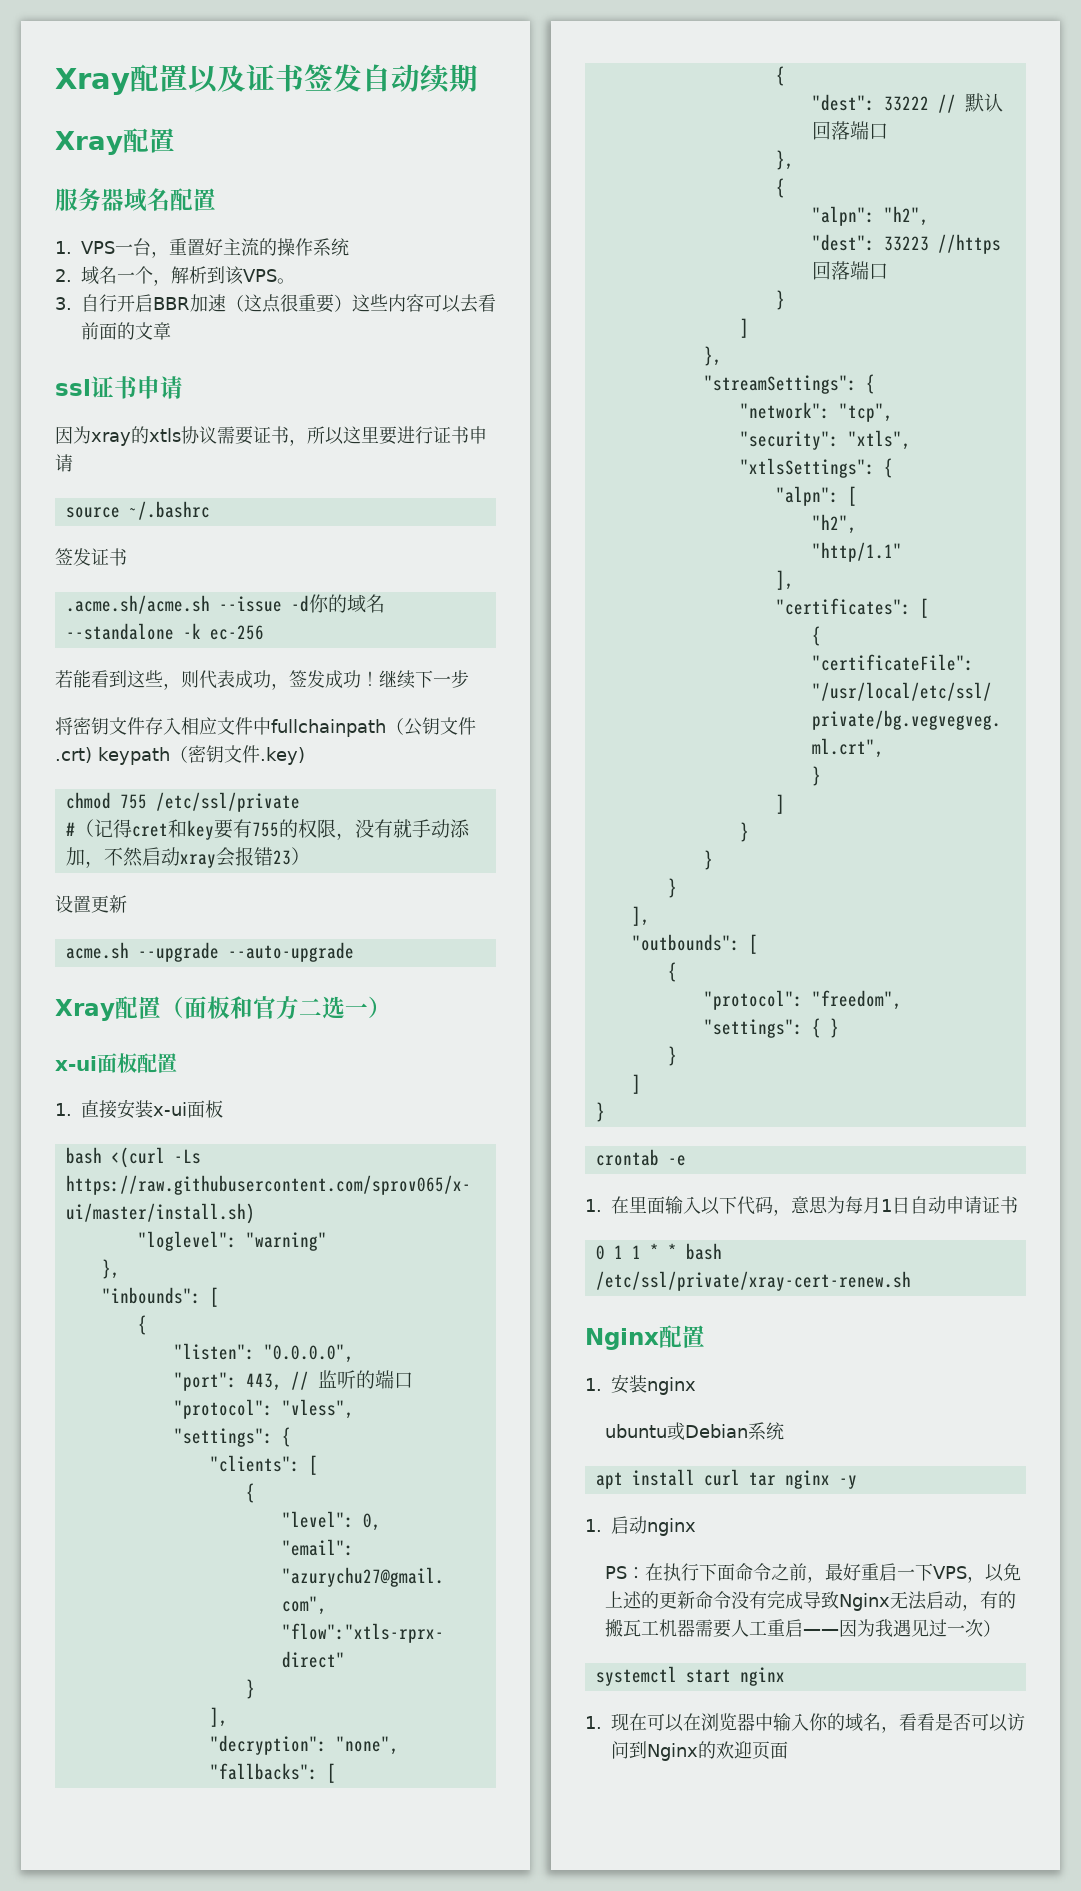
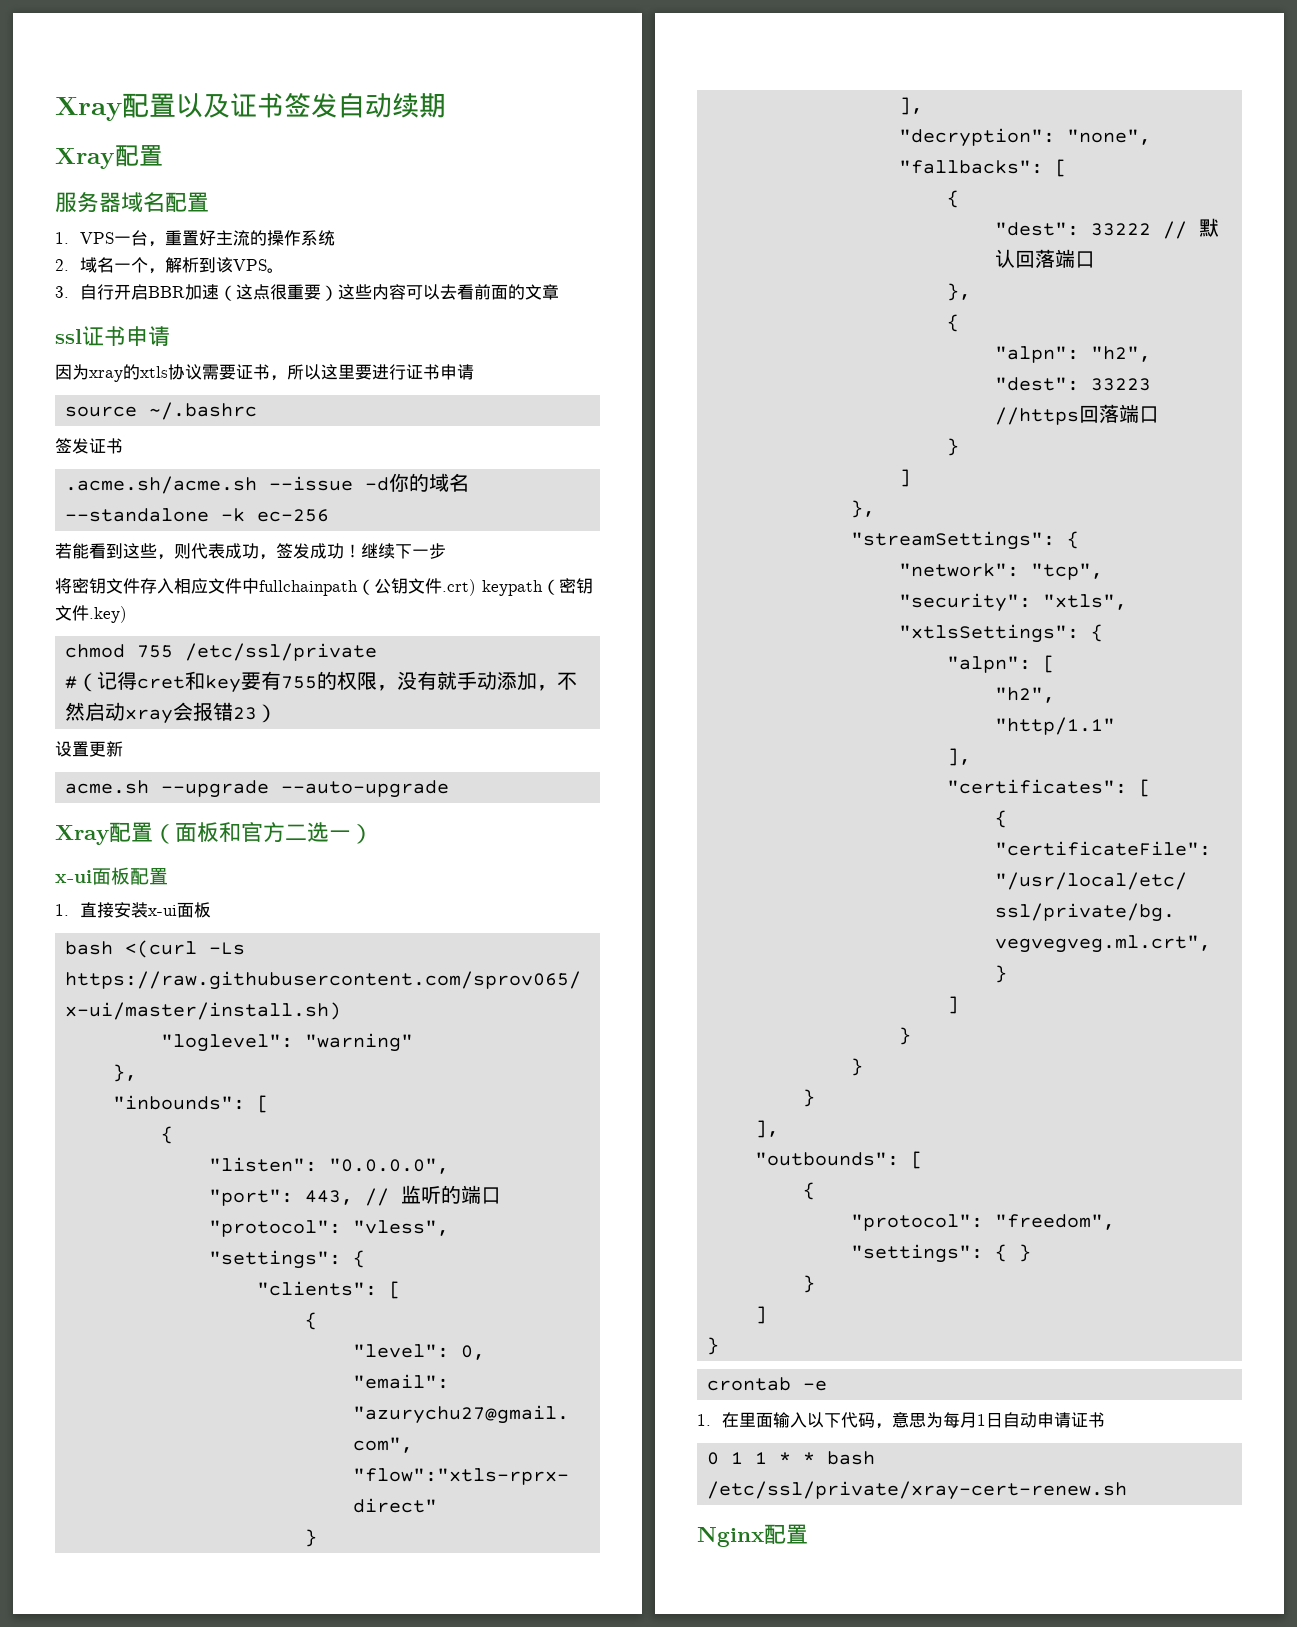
[585,1374,696,1395] [604,1422,784,1440] [595,1469,857,1489] [585,1516,696,1536] [604,1563,1021,1583] [604,1590,1016,1611] [604,1619,1001,1638] [595,1666,785,1686] [585,1713,1025,1733] [611,1741,788,1761] // 1.安装nginx // ubuntu或Debian系统 // apt install curl tar nginx -y // 1.启动nginx // PS：在执行下面命令之前，最好重启一下VPS，以免上述的更新命令没有完成导致Nginx无法启动，有的搬瓦工机器需要人工重启——因为我遇见过一次） // systemctl start nginx // 1.现在可以在浏览器中输入你的域名，看看是否可以访问到Nginx的欢迎页面 -> (808, 1534) none

